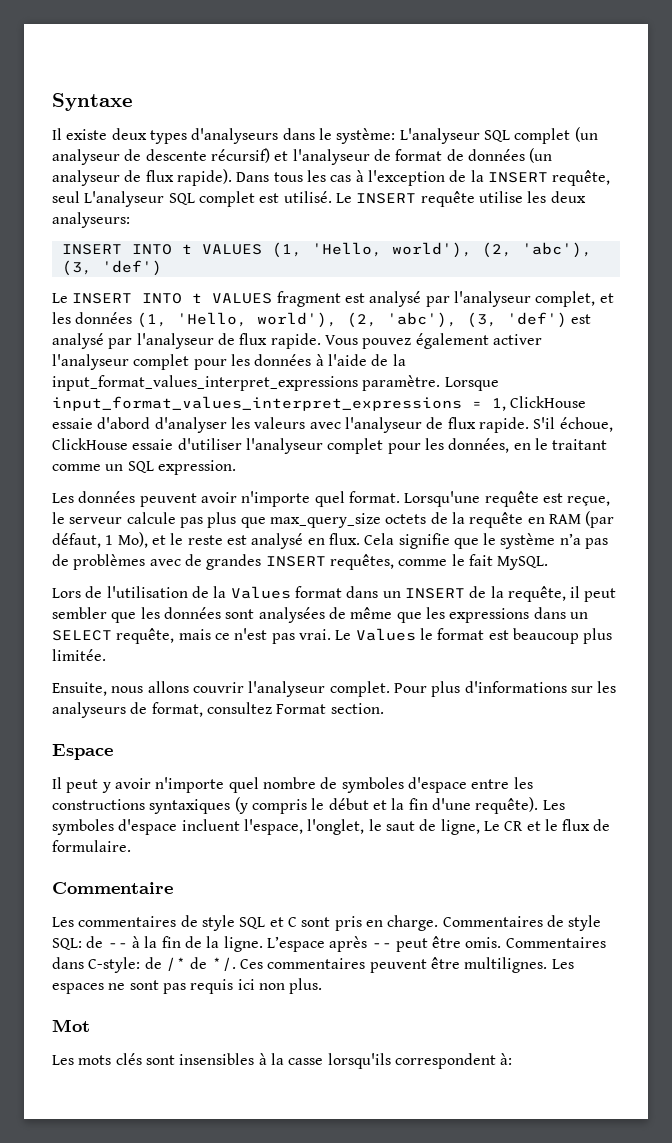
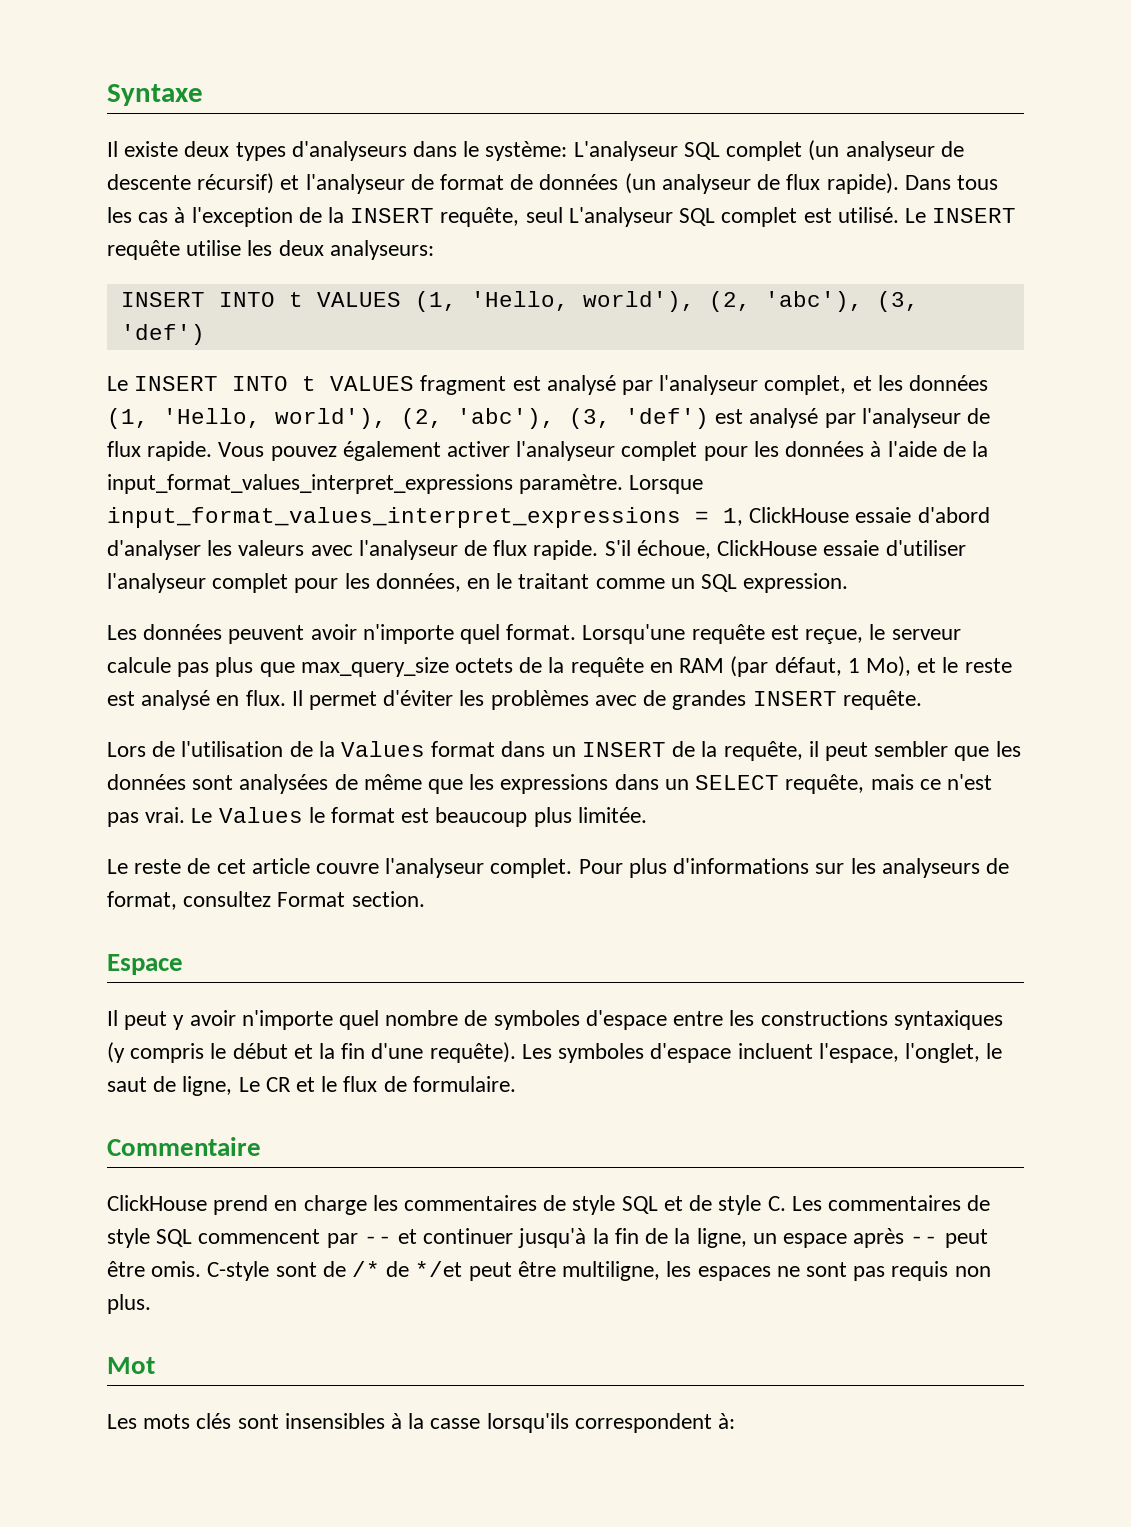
[364,533,609,549] [52,554,69,566] Cela signifie que le système n’a pas de -> [291,690,485,710] Il permet d'éviter les
[329,554,549,570] requêtes, comme le fait MySQL. -> [842,690,922,710] requête.
[52,681,244,696] Ensuite, nous allons couvrir -> [107,858,380,874] Le reste de cet article couvre
(173, 888) none -> [107,1195,786,1215] ClickHouse prend en charge les commentaires de style SQL et de style C.
[269,915,602,931] [52,936,140,950] et C sont pris en charge. Commentaires de style SQL: de -- à -> [198,1228,587,1248] commencent par -- et continuer jusqu'à
[223,936,325,952] ligne. L’espace -> [696,1228,847,1248] ligne, un espace
[505,937,606,948] [52,957,574,973] Commentaires dans C-style: de /* de */. Ces commentaires peuvent être multilignes. Les -> [207,1261,692,1281] C-style sont de /* de */et peut être multiligne, les
[237,979,255,990] ici -> (949, 1271) none

